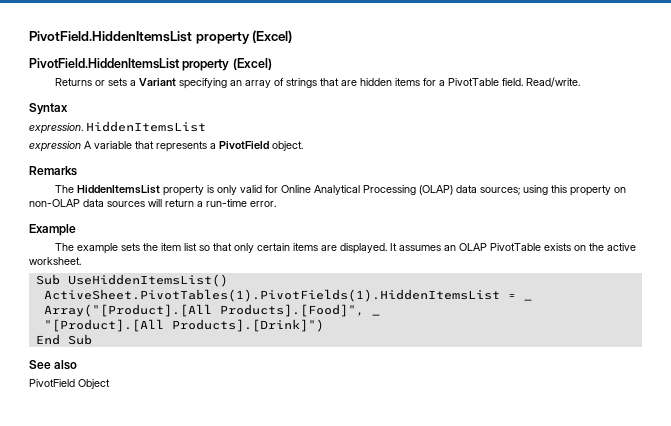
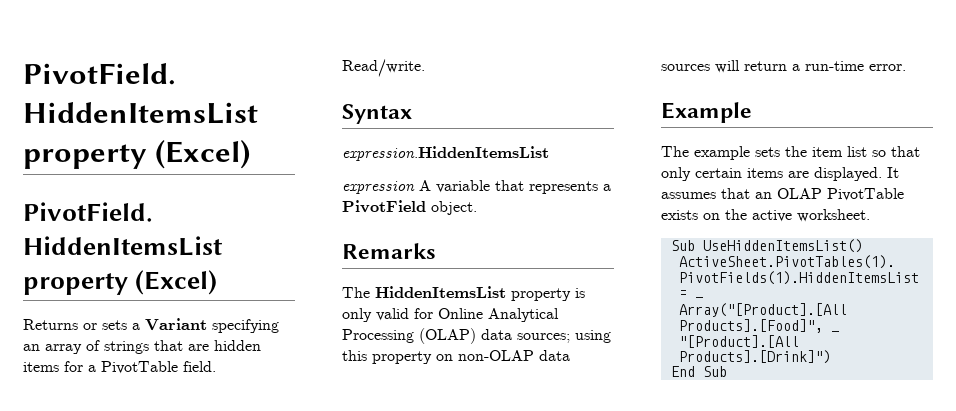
[29,121,206,134] expression. HiddenItemsList -> [342,146,549,161] expression.HiddenItemsList
(441, 248) none -> [721,188,750,199] that
[29,360,78,370] [29,379,110,389] // See also // PivotField Object -> (727, 371) none

